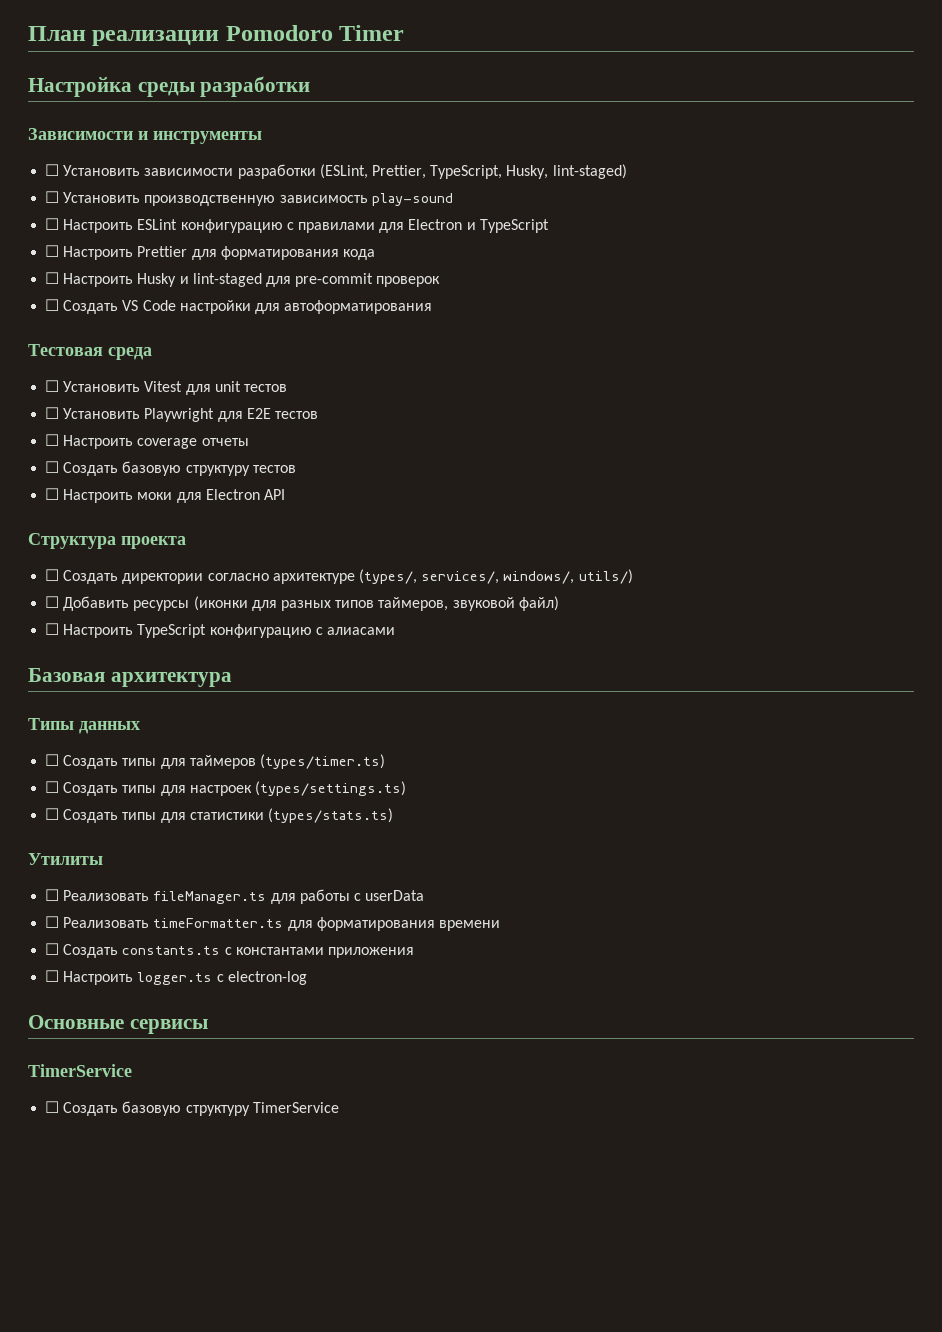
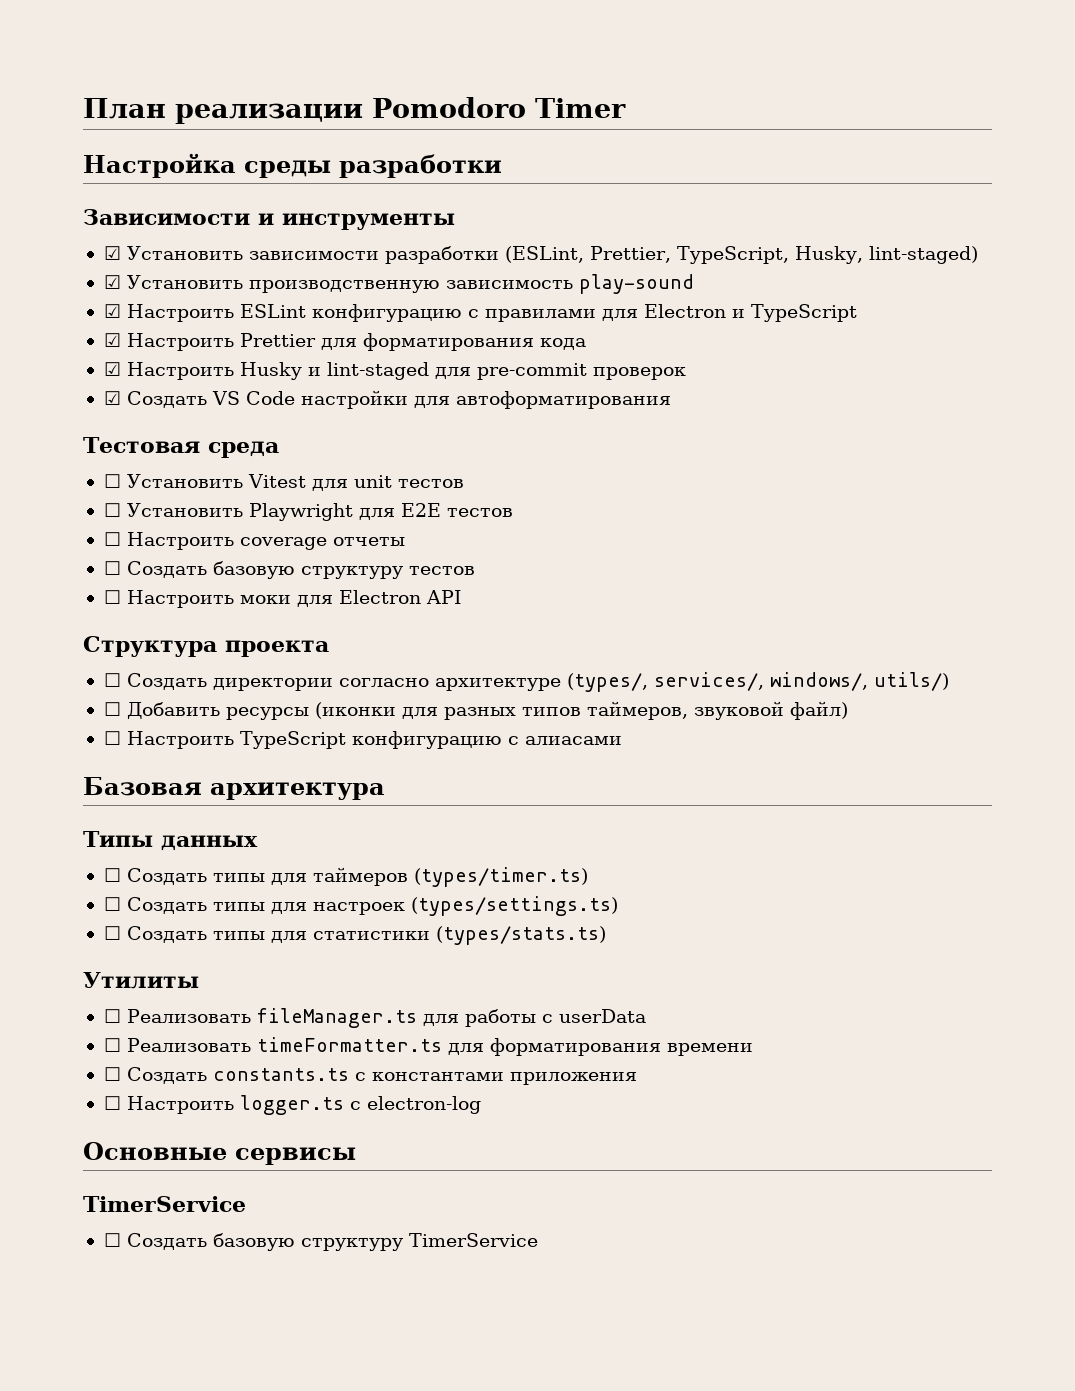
[45,164,60,176] ☐ -> [103,246,121,260] ☑
[45,191,60,203] ☐ -> [103,275,121,289] ☑
[45,218,60,230] ☐ -> [103,304,121,318] ☑
[45,245,60,257] ☐ -> [103,333,121,347] ☑
[45,272,60,284] ☐ -> [103,362,121,376] ☑
[45,299,60,311] ☐ -> [103,391,121,405] ☑

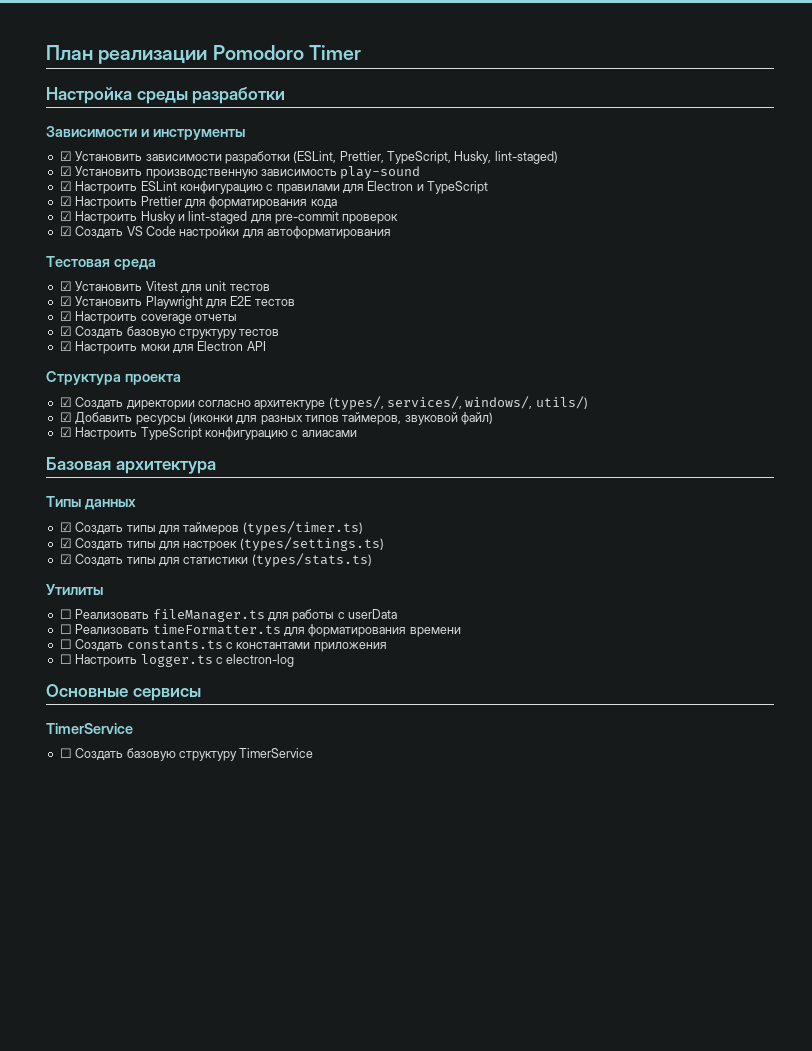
[103,474,121,488] ☐ -> [59,281,72,291] ☑
[103,503,121,517] ☐ -> [59,296,72,306] ☑
[103,532,121,546] ☐ -> [59,311,72,321] ☑
[103,561,121,575] ☐ -> [59,326,72,336] ☑
[103,590,121,604] ☐ -> [59,341,72,351] ☑
[103,673,121,687] ☐ -> [59,397,72,407] ☑
[103,702,121,716] ☐ -> [59,412,72,422] ☑
[103,731,121,745] ☐ -> [59,427,72,437] ☑
[103,868,121,882] ☐ -> [59,522,72,532] ☑
[103,897,121,911] ☐ -> [59,538,72,548] ☑
[103,926,121,940] ☐ -> [59,554,72,564] ☑

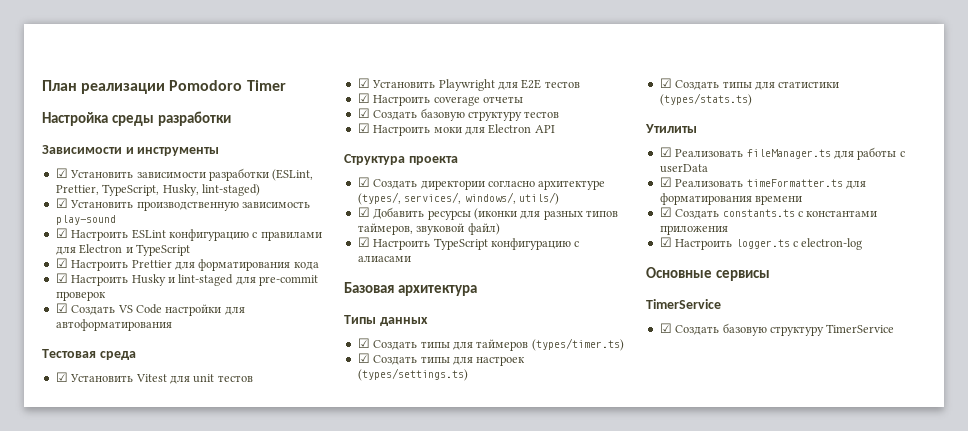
[59,609,72,619] ☐ -> [659,147,672,157] ☑
[59,624,72,634] ☐ -> [659,177,672,187] ☑
[59,639,72,649] ☐ -> [659,207,672,217] ☑
[59,654,72,664] ☐ -> [659,237,672,247] ☑
[59,748,72,758] ☐ -> [659,323,672,333] ☑

